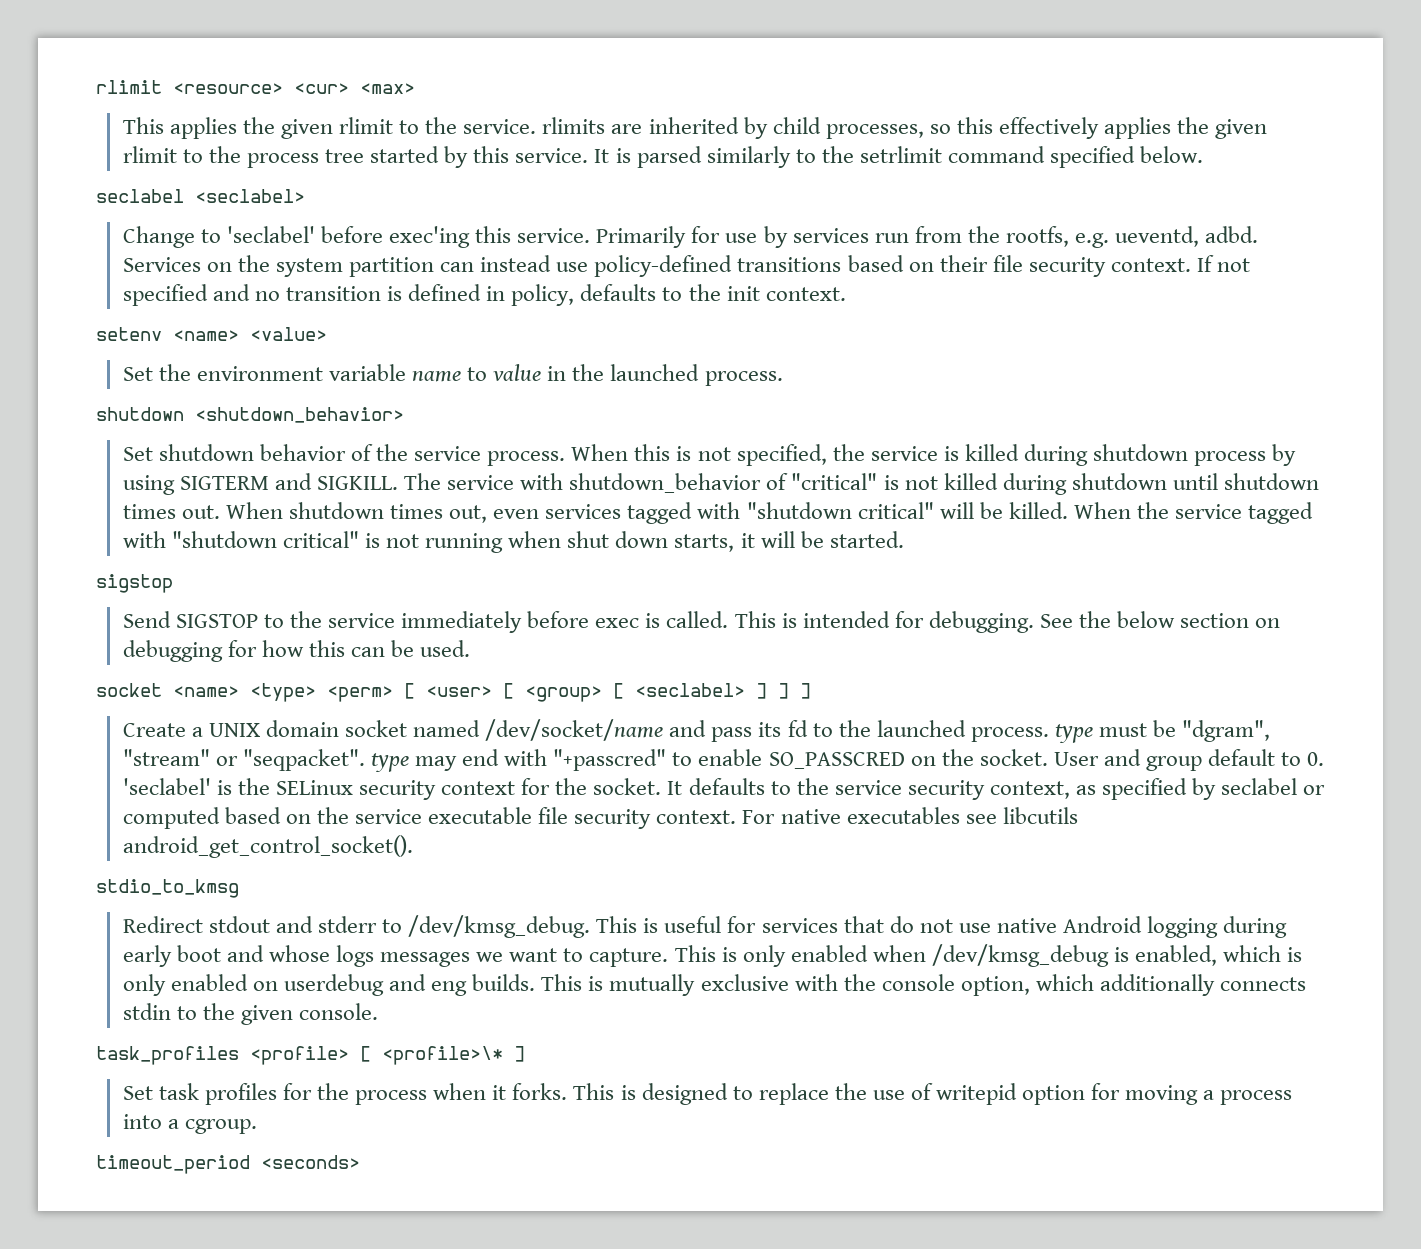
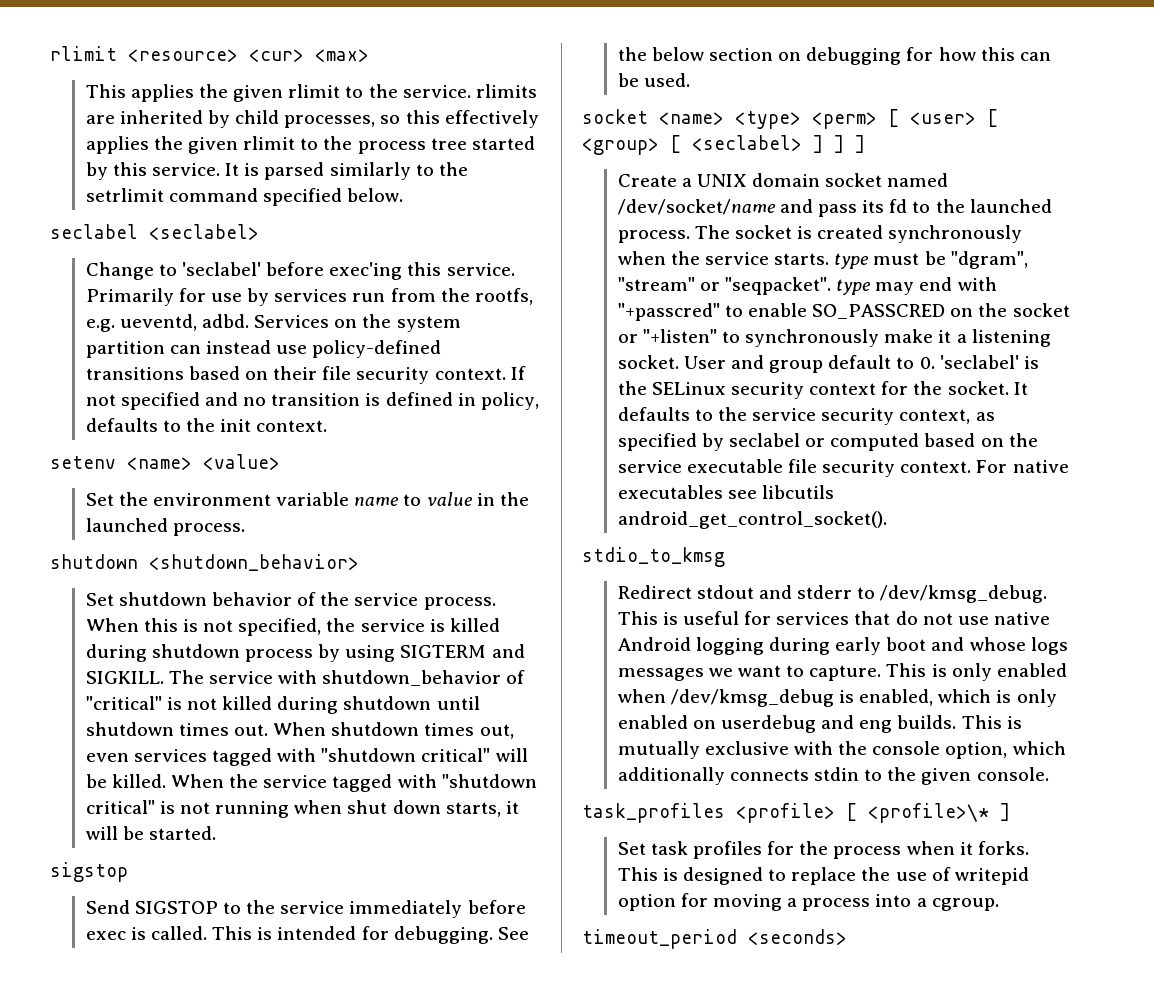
(1049, 734) none -> [694,225,1023,243] [617,251,830,265] The socket is created synchronously when the service starts.
(974, 757) none -> [1012,303,1070,317] [617,329,1051,347] socket or "+listen" to synchronously make it a listening

